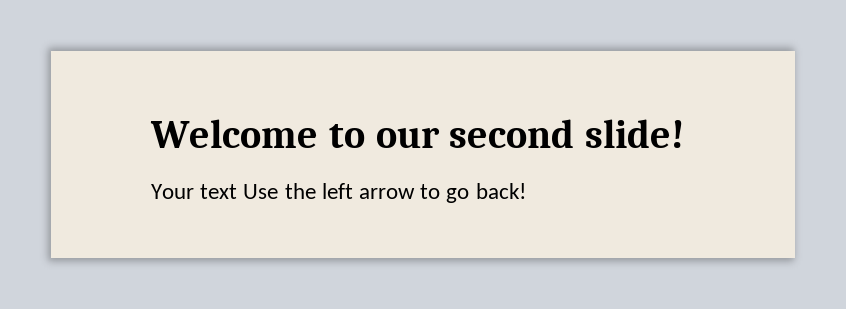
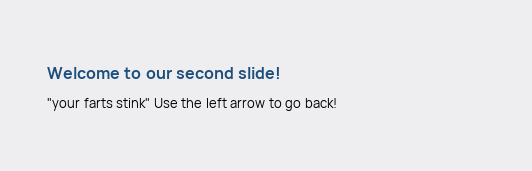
[151,184,238,199] Your text -> [47,98,151,111] "your farts stink"

